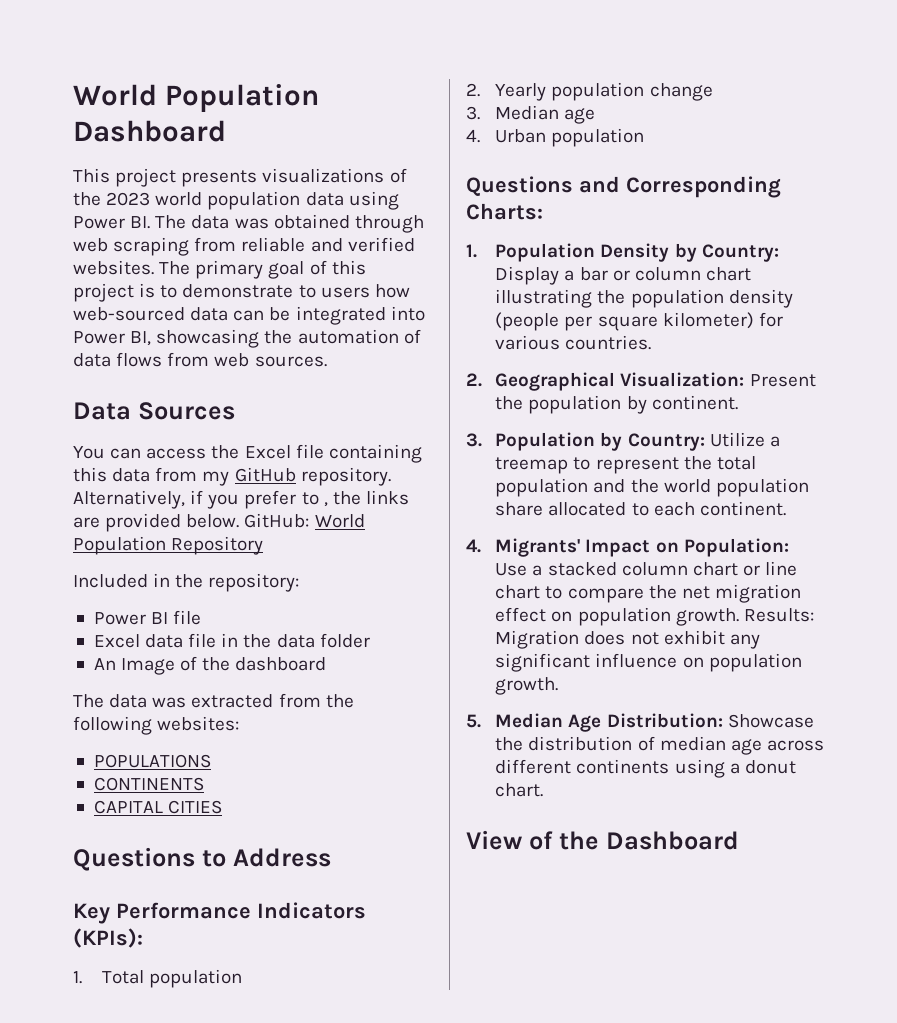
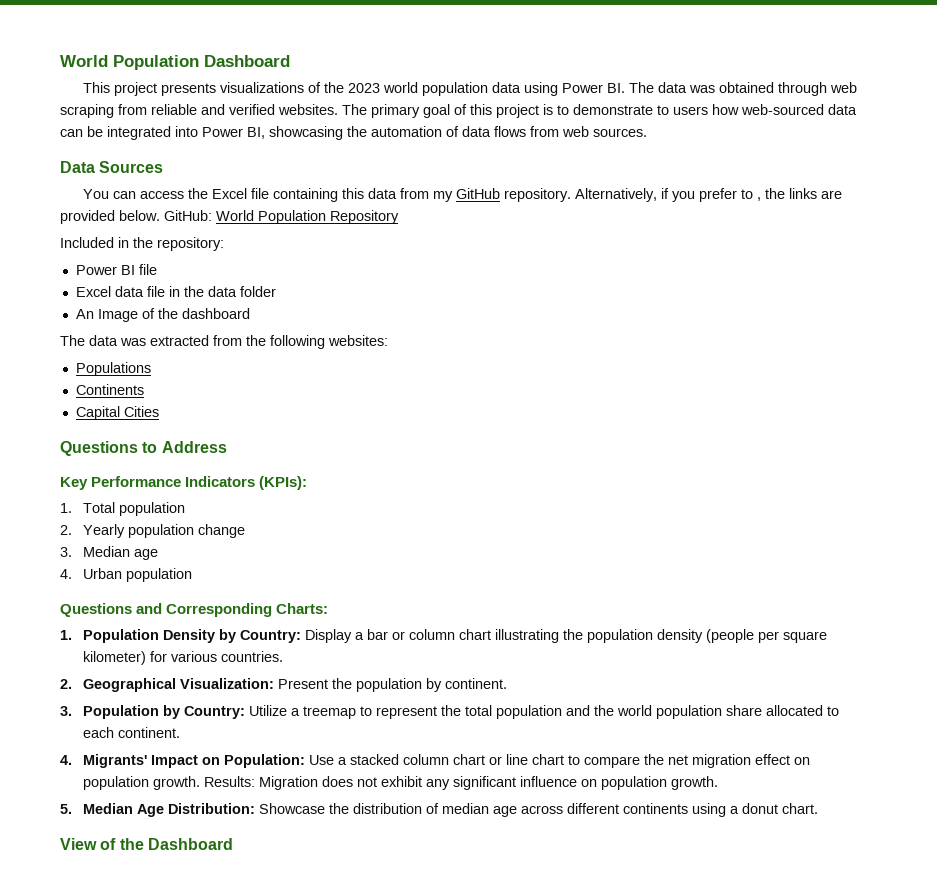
[93,754,211,768] [93,777,204,791] [93,800,223,814] POPULATIONS // CONTINENTS // CAPITAL CITIES -> [75,362,151,376] [75,384,144,395] [75,406,159,420] Populations // Continents // Capital Cities

